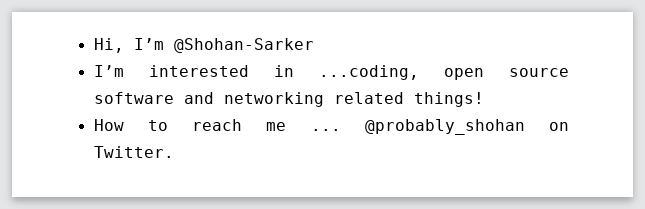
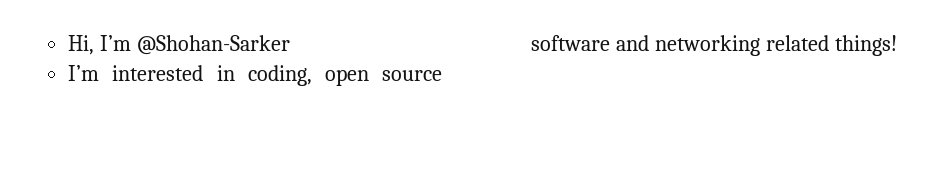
[318,65,419,80] ...coding, -> [247,65,312,86] coding,
[93,119,569,135] [93,146,174,158] // How to reach me ... @probably_shohan on Twitter. -> (897, 45) none

